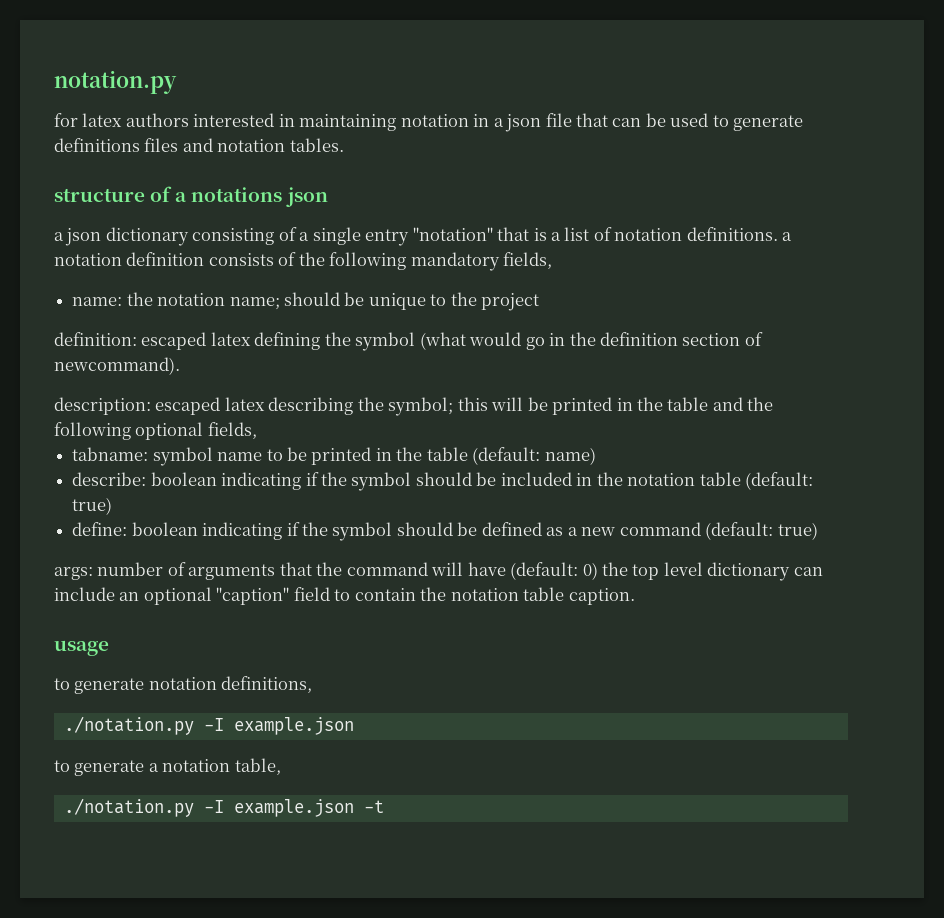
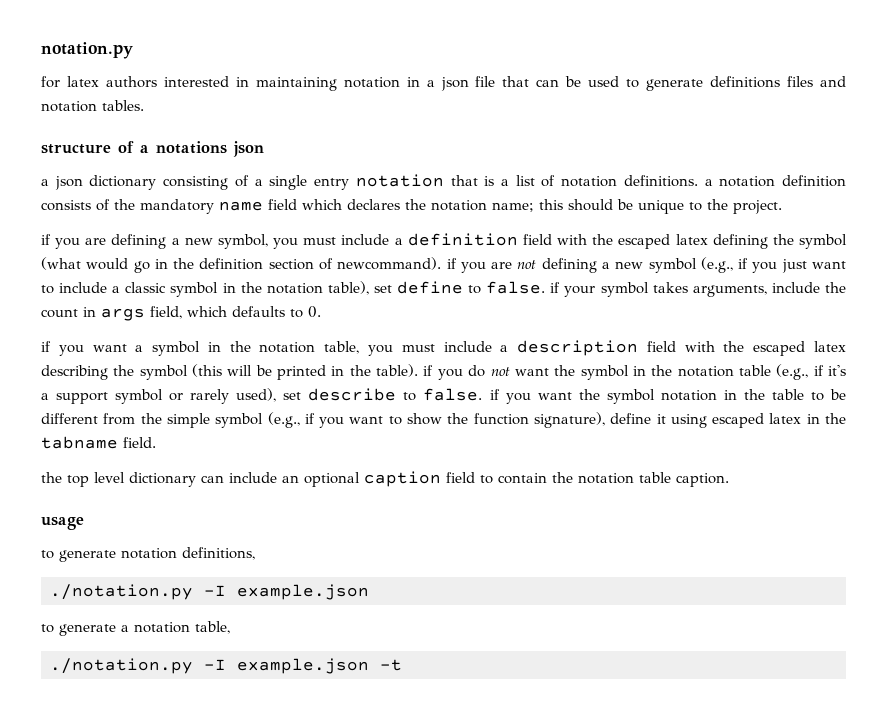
[412,227,493,241] "notation" -> [355,174,444,187] notation
[329,252,553,271] [72,297,123,306] following mandatory fields, // name: -> [140,199,400,214] mandatory name field which declares
(280, 303) none -> [539,199,563,210] this
[481,293,540,311] [54,332,137,346] project // definition: -> [733,200,782,214] [41,233,614,249] project. // if you are defining a new symbol, you must include a definition field with the
[54,397,151,415] // description: -> [446,257,847,273] [41,281,846,297] [41,306,321,321] [41,340,745,356] if you are not defining a new symbol (e.g., if you just want to include a classic symbol in the notation table), set define to false. if your symbol takes arguments, include the count in args field, which defaults to 0. // if you want a symbol in the notation table, you must include a description field with the
[388,397,488,416] symbol; this -> [139,364,223,380] symbol (this
[667,397,774,411] [54,422,257,440] [72,447,596,466] [72,472,814,491] [72,497,113,515] [72,522,818,541] [54,562,598,580] table and the following optional fields, // tabname: symbol name to be printed in the table (default: name) // describe: boolean indicating if the symbol should be included in the notation table (default: true) // define: boolean indicating if the symbol should be defined as a new command (default: true) // args: number of arguments that the command will have (default: 0) -> [376,364,846,380] [41,388,846,404] [41,412,846,428] [41,436,156,449] table). if you do not want the symbol in the notation table (e.g., if it's a support symbol or rarely used), set describe to false. if you want the symbol notation in the table to be different from the simple symbol (e.g., if you want to show the function signature), define it using escaped latex in the tabname field. //
[216,587,290,605] "caption" -> [364,471,441,487] caption

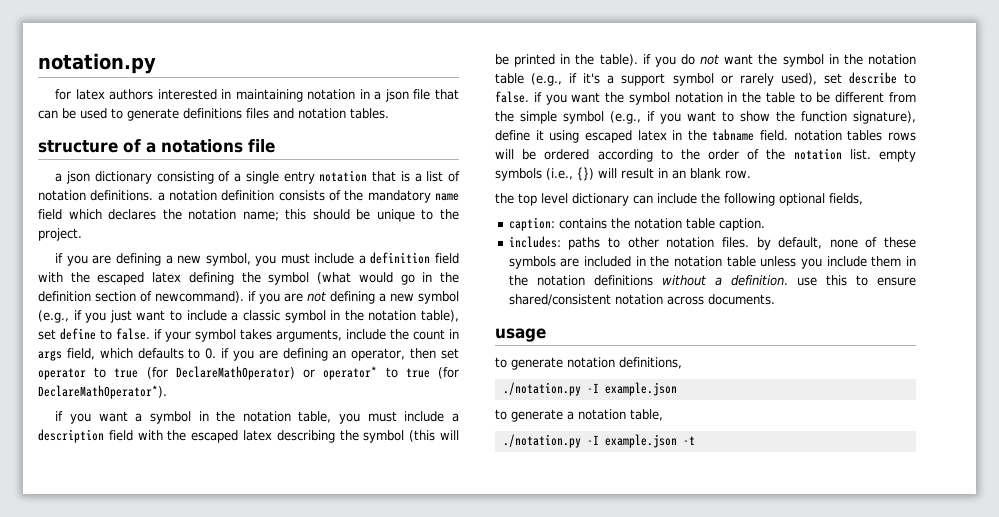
[233,141,264,157] json -> [248,139,275,153] file
(321, 312) none -> [221,348,460,361] [38,366,460,380] [38,385,167,399] if you are defining an operator, then set operator to true (for DeclareMathOperator) or operator* to true (for DeclareMathOperator*).
(156, 442) none -> [793,130,916,141] [495,148,916,162] [495,167,751,181] notation tables rows will be ordered according to the order of the notation list. empty symbols (i.e., {}) will result in an blank row.
[282,471,729,487] an optional caption field to contain the notation table caption. -> [701,193,863,206] [508,217,765,231] [508,236,916,250] [508,256,917,269] [508,275,916,286] [508,294,775,306] the following optional fields, // caption: contains the notation table caption. // includes: paths to other notation files. by default, none of these symbols are included in the notation table unless you include them in the notation definitions without a definition. use this to ensure shared/consistent notation across documents.

